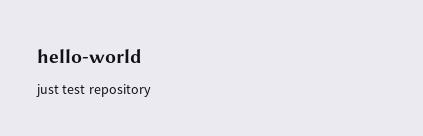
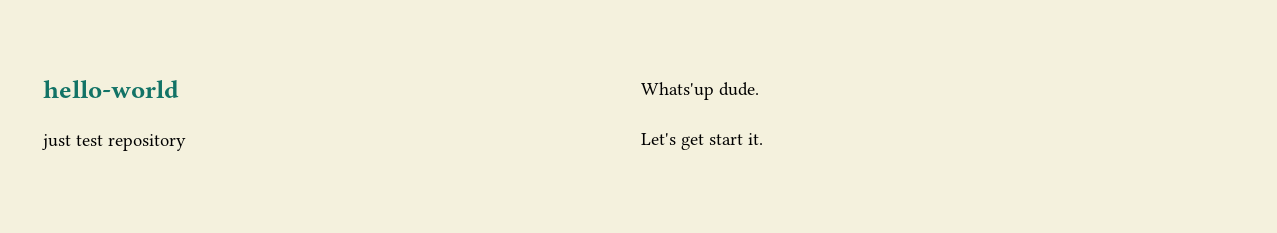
(151, 90) none -> [641,82,759,100] [641,133,763,150] // Whats'up dude. // Let's get start it.

